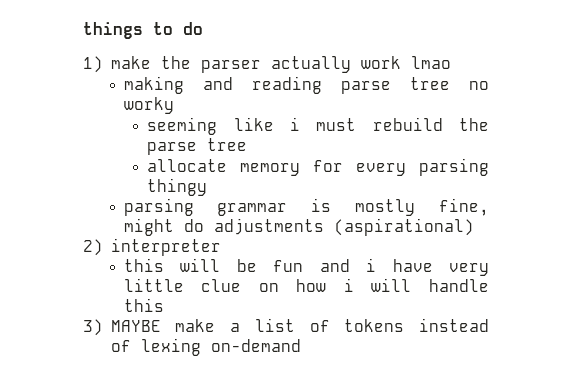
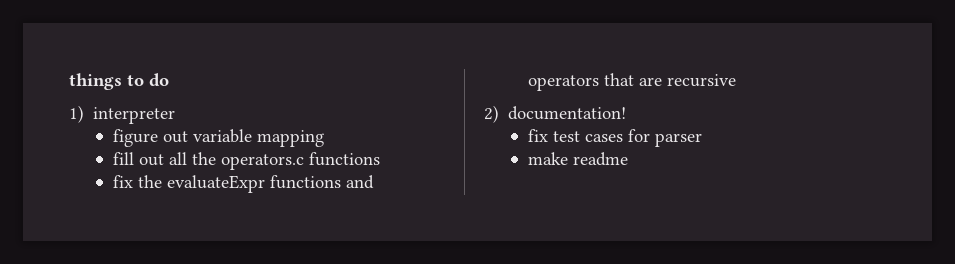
[110,56,451,73] [123,76,490,94] [123,97,174,114] [147,117,489,135] [147,138,248,155] [147,158,489,176] [147,178,208,196] [123,198,490,216] [123,218,474,236] [83,238,221,256] [123,258,489,276] [123,278,489,292] [123,298,164,312] [83,318,489,336] [110,338,301,356] make the parser actually work lmao // making and reading parse tree no worky // seeming like i must rebuild the parse tree // allocate memory for every parsing thingy // parsing grammar is mostly fine, might do adjustments (aspirational) // 2) interpreter // this will be fun and i have very little clue on how i will handle this // 3) MAYBE make a list of tokens instead of lexing on-demand -> [93,107,176,124] [113,129,325,147] [113,152,381,170] [113,175,375,193] [528,73,737,91] [484,105,627,123] [528,129,703,147] [528,152,629,166] interpreter // figure out variable mapping // fill out all the operators.c functions // fix the evaluateExpr functions and operators that are recursive // 2) documentation! // fix test cases for parser // make readme

